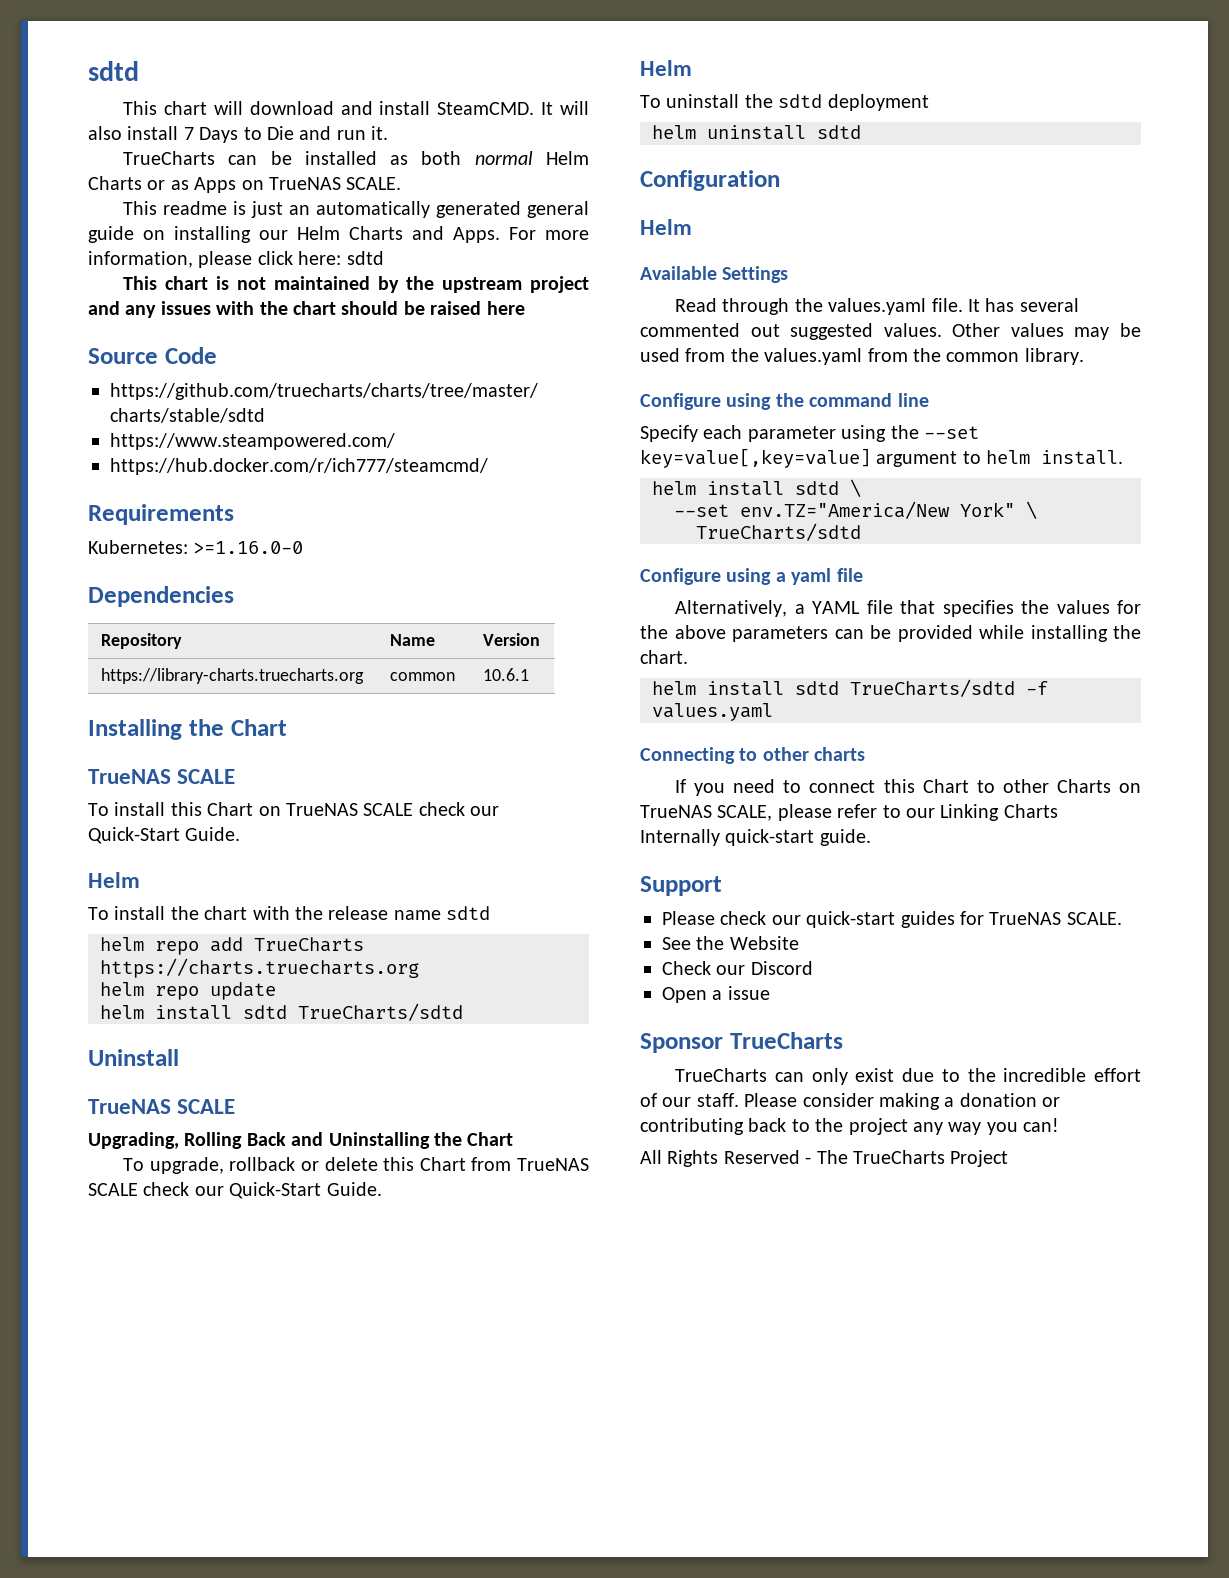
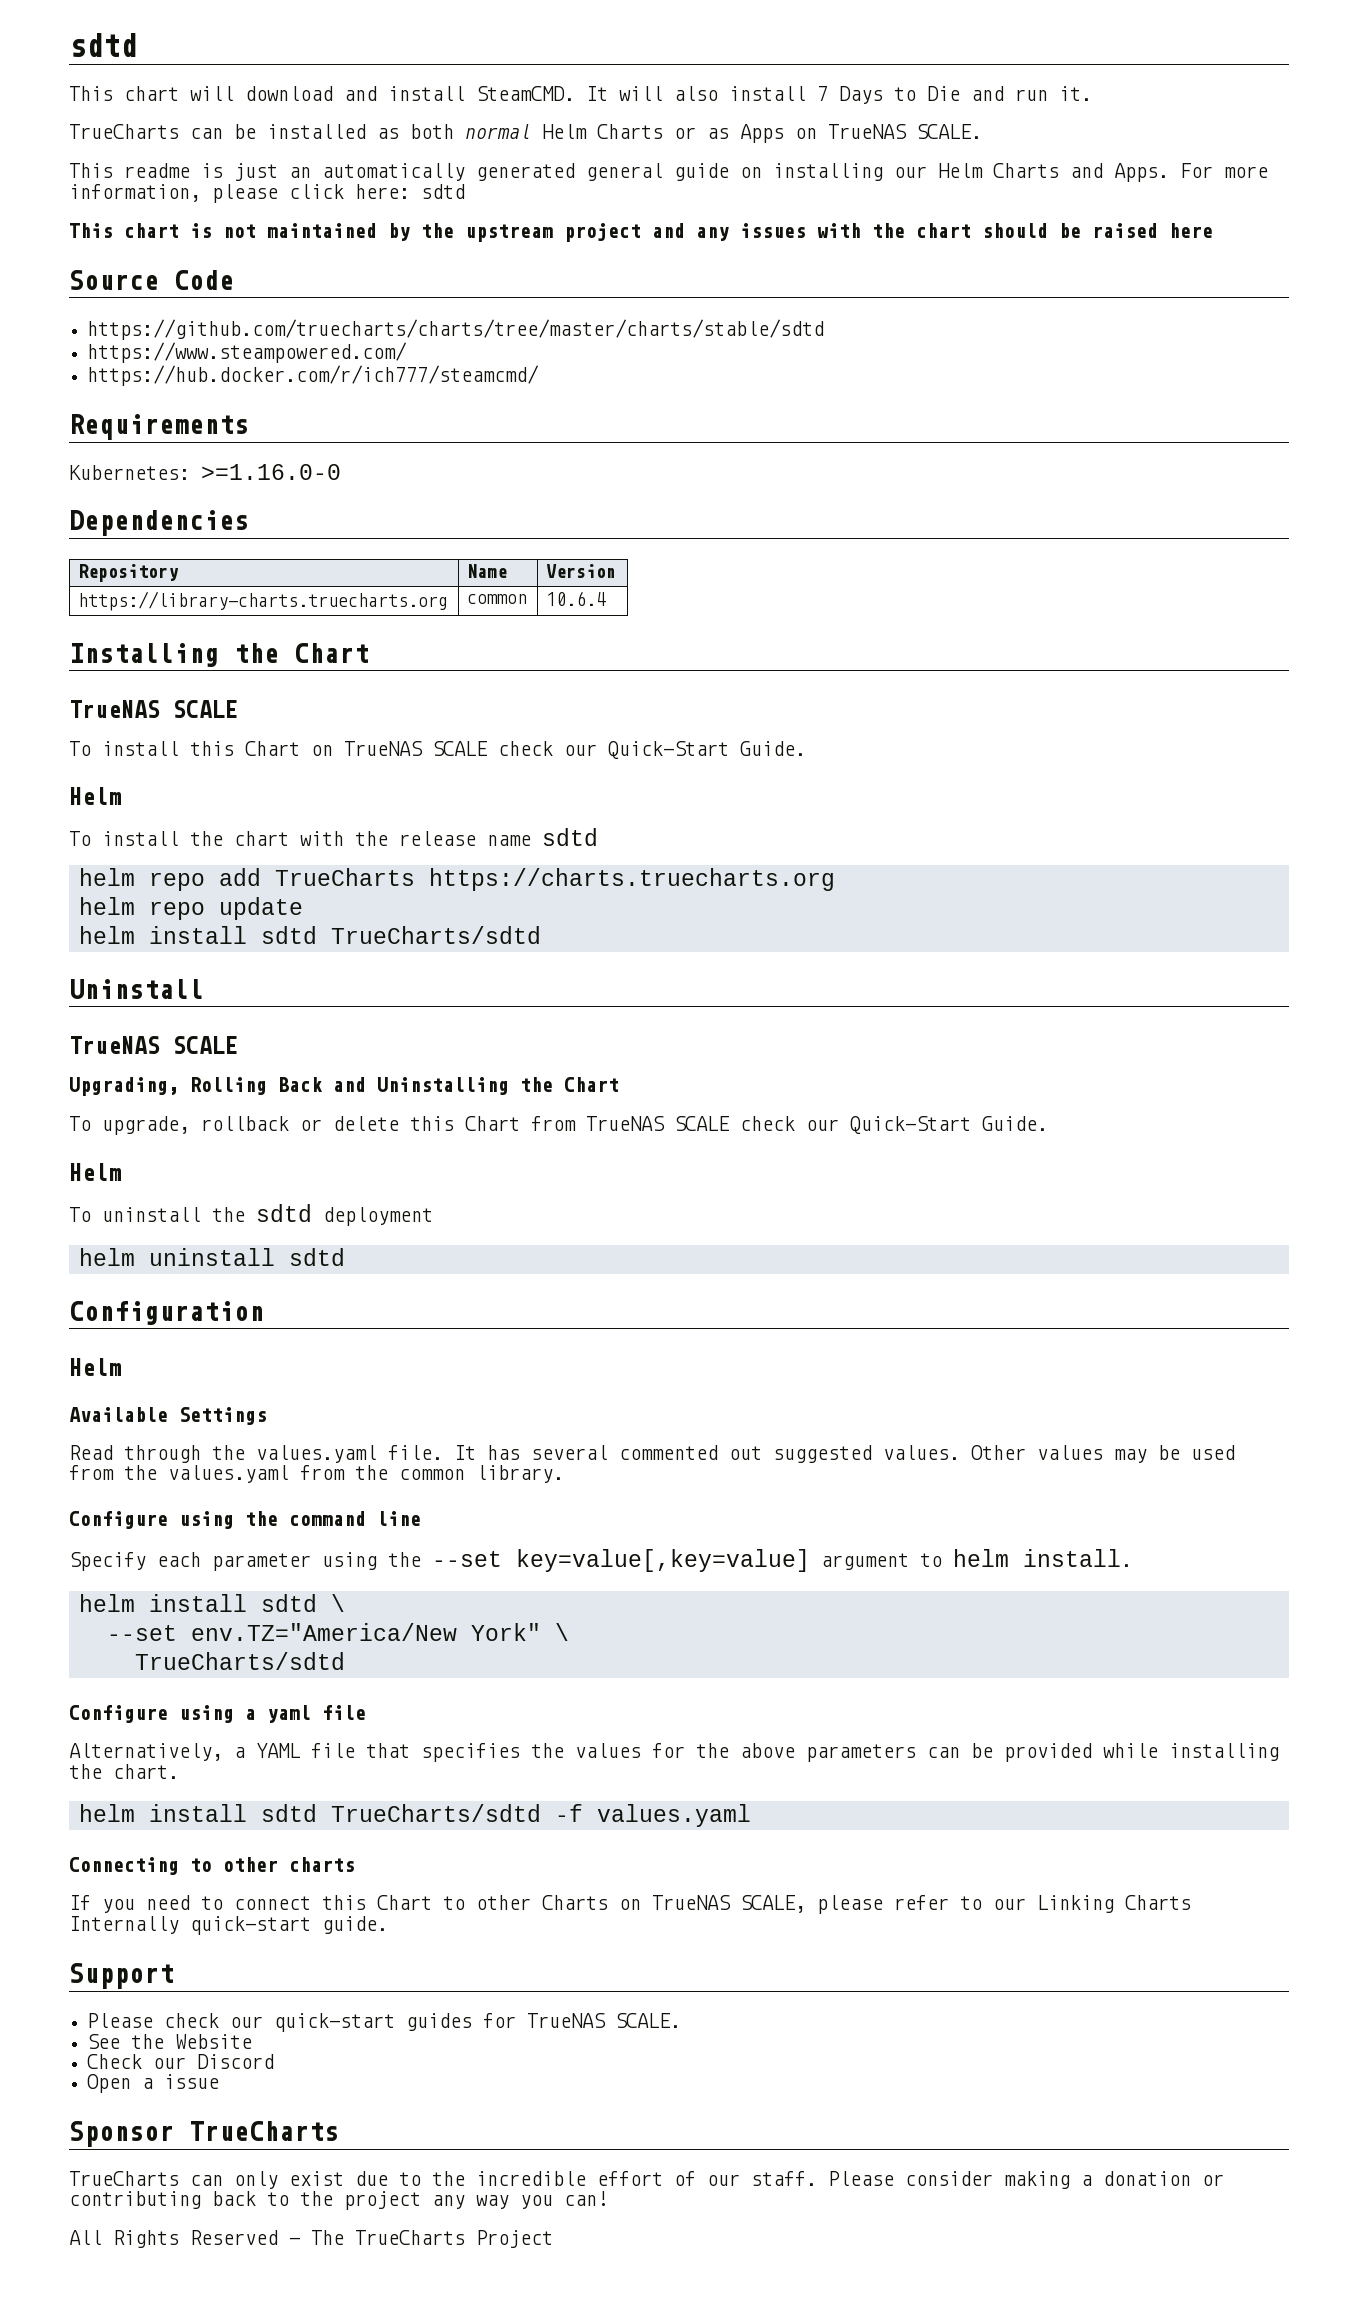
[483,668,530,681] 10.6.1 -> [546,591,607,606] 10.6.4

